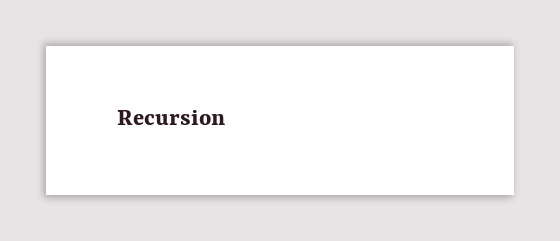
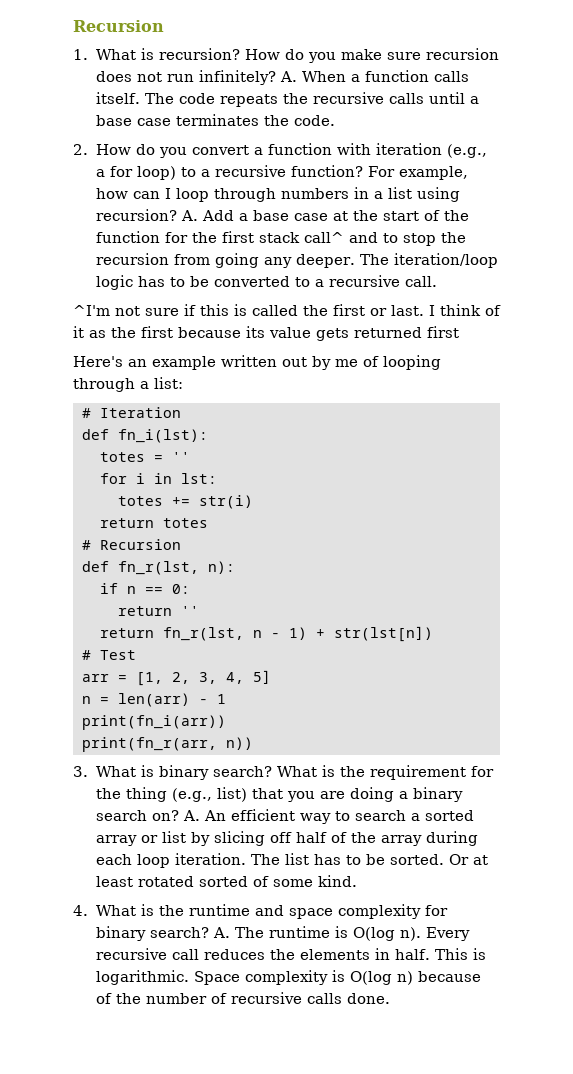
[117,110,225,125] Recursion -> [73,20,164,32] [73,48,500,63] [96,70,470,85] [96,92,480,107] [96,114,336,126] [73,143,488,158] [96,165,469,180] [96,187,461,202] [96,209,470,221] [96,231,467,246] [96,253,499,268] [96,275,438,290] [73,304,501,316] [73,326,459,341] [73,355,441,370] [73,377,183,392] [81,407,181,418] [81,429,208,443] [99,452,190,462] [99,473,217,484] [117,495,253,509] [99,518,208,528] [81,539,181,550] [81,561,235,575] [99,583,190,594] [117,606,199,616] [99,626,433,642] [81,650,136,660] [81,670,271,686] [81,693,226,707] [81,715,226,730] [81,737,253,752] [73,765,495,780] [96,787,464,802] [96,809,475,824] [96,831,479,846] [96,853,489,868] [96,875,358,887] [73,904,449,919] [96,926,471,941] [96,948,487,960] [96,970,482,985] [96,992,391,1004] Recursion // 1. What is recursion? How do you make sure recursion does not run infinitely? A. When a function calls itself. The code repeats the recursive calls until a base case terminates the code. // 2. How do you convert a function with iteration (e.g., a for loop) to a recursive function? For example, how can I loop through numbers in a list using recursion? A. Add a base case at the start of the function for the first stack call^ and to stop the recursion from going any deeper. The iteration/loop logic has to be converted to a recursive call. // ^I'm not sure if this is called the first or last. I think of it as the first because its value gets returned first // Here's an example written out by me of looping through a list: // # Iteration // def fn_i(lst): // totes = '' // for i in lst: // totes += str(i) // return totes // # Recursion // def fn_r(lst, n): // if n == 0: // return '' // return fn_r(lst, n - 1) + str(lst[n]) // # Test // arr = [1, 2, 3, 4, 5] // n = len(arr) - 1 // print(fn_i(arr)) // print(fn_r(arr, n)) // 3. What is binary search? What is the requirement for the thing (e.g., list) that you are doing a binary search on? A. An efficient way to search a sorted array or list by slicing off half of the array during each loop iteration. The list has to be sorted. Or at least rotated sorted of some kind. // 4. What is the runtime and space complexity for binary search? A. The runtime is O(log n). Every recursive call reduces the elements in half. This is logarithmic. Space complexity is O(log n) because of the number of recursive calls done.

